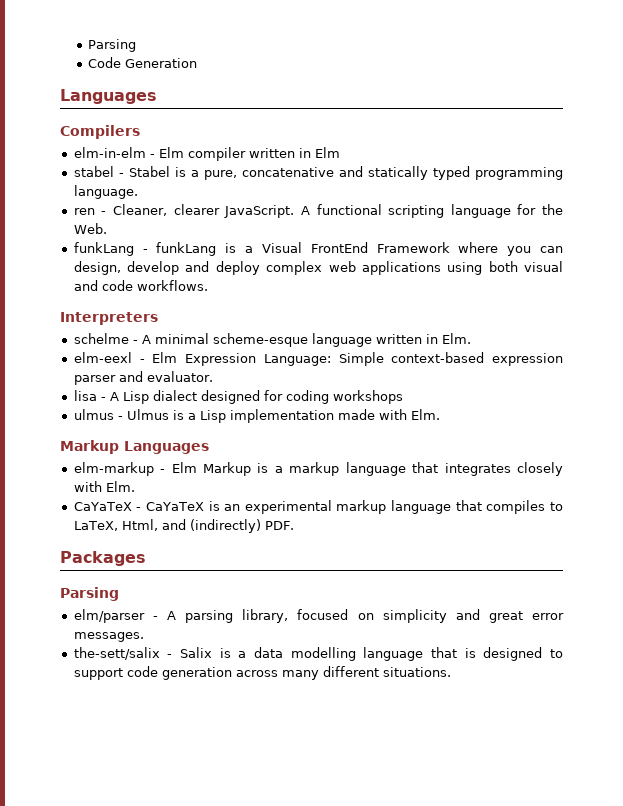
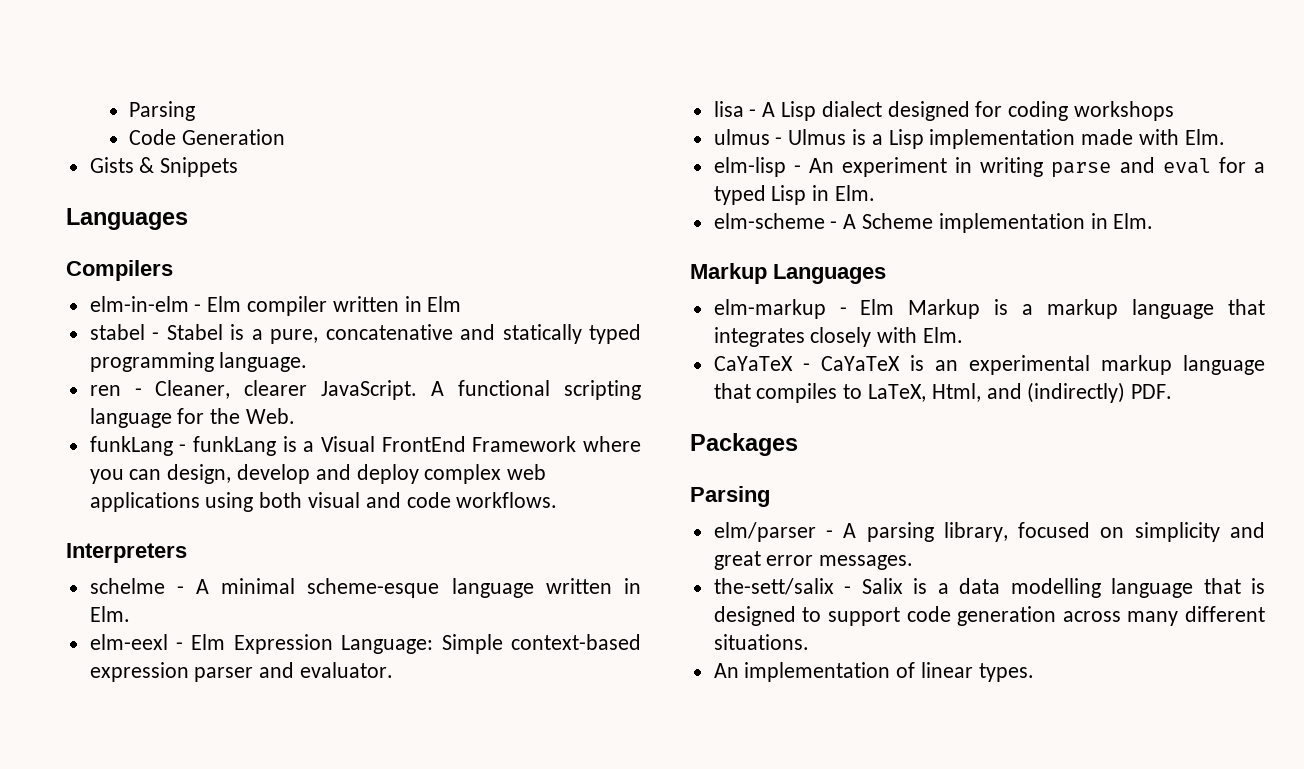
(197, 63) none -> [89,157,239,177] // Gists & Snippets
(440, 414) none -> [713,157,1265,178] [713,185,876,205] [713,213,1154,233] // elm-lisp - An experiment in writing parse and eval for a typed Lisp in Elm. // elm-scheme - A Scheme implementation in Elm.
(451, 672) none -> [713,662,1034,682] // An implementation of linear types.

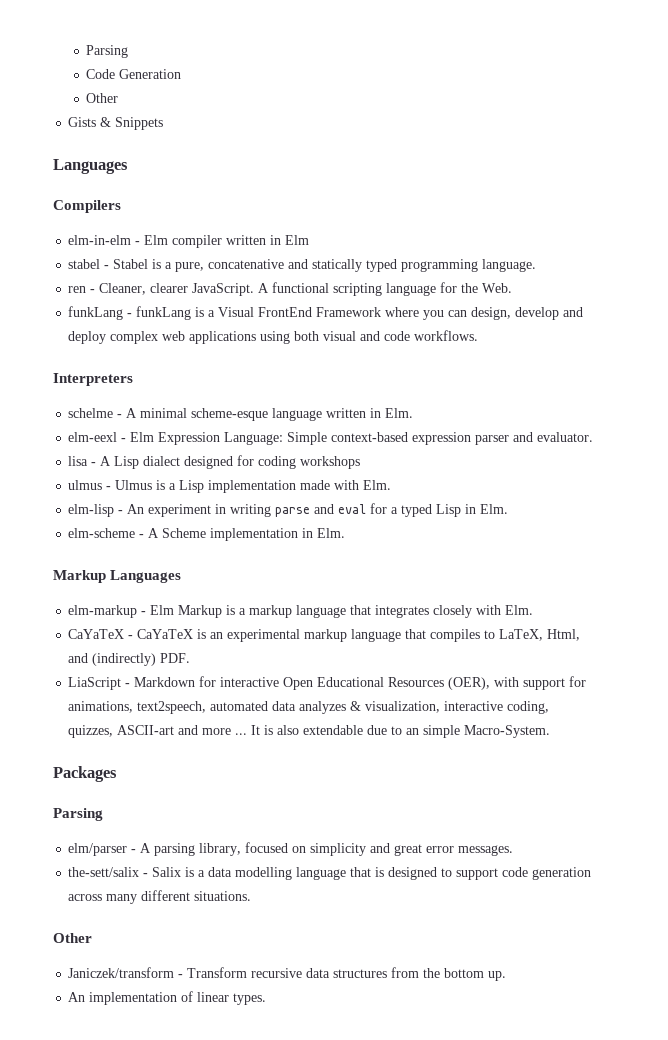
(285, 137) none -> [86,93,119,103] // Other
(1173, 391) none -> [68,676,587,690] [68,701,550,714] [68,725,551,738] // LiaScript - Markdown for interactive Open Educational Resources (OER), with support for animations, text2speech, automated data analyzes & visualization, interactive coding, quizzes, ASCII-art and more ... It is also extendable due to an simple Macro-System.
(809, 642) none -> [53,933,92,943] [68,967,507,981] // Other // Janiczek/transform - Transform recursive data structures from the bottom up.

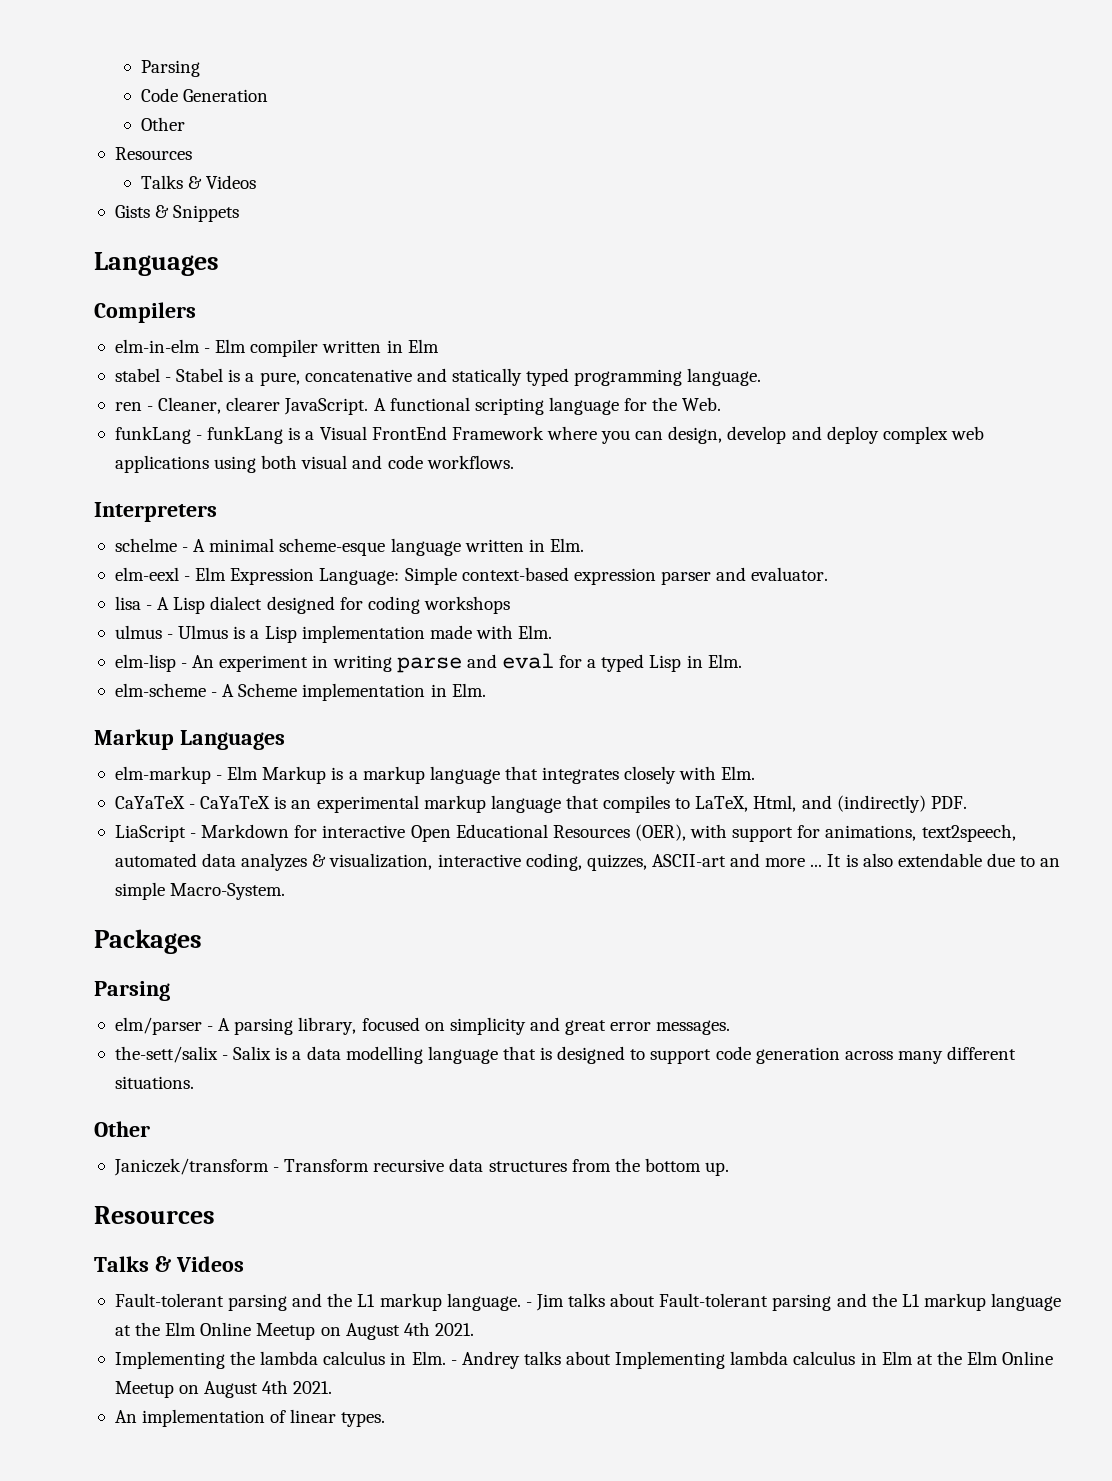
(119, 98) none -> [114,147,192,160] [140,175,257,189] // Resources // Talks & Videos
(507, 976) none -> [94,1206,215,1224] [94,1256,244,1272] [114,1293,1062,1311] [114,1322,474,1340] [114,1351,1054,1369] [114,1380,333,1398] // Resources // Talks & Videos // Fault-tolerant parsing and the L1 markup language. - Jim talks about Fault-tolerant parsing and the L1 markup language at the Elm Online Meetup on August 4th 2021. // Implementing the lambda calculus in Elm. - Andrey talks about Implementing lambda calculus in Elm at the Elm Online Meetup on August 4th 2021.

